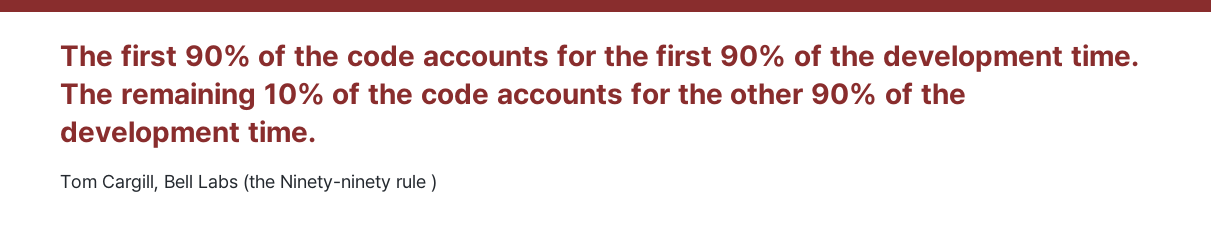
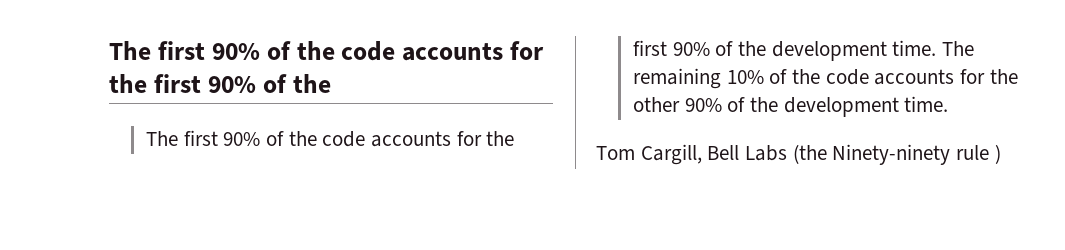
(875, 56) none -> [145,130,515,147] [632,40,766,56] // The first 90% of the code accounts for the first 90% of the

